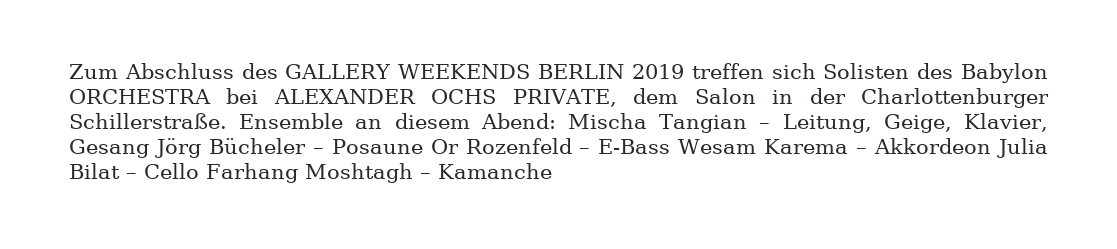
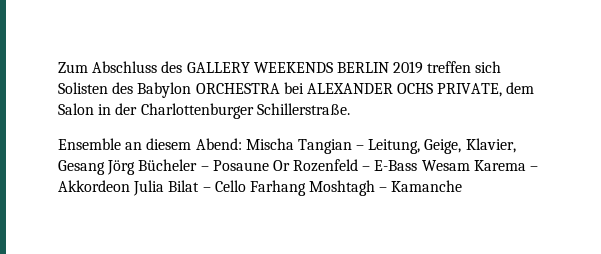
(227, 121) none -> (350, 109) //

